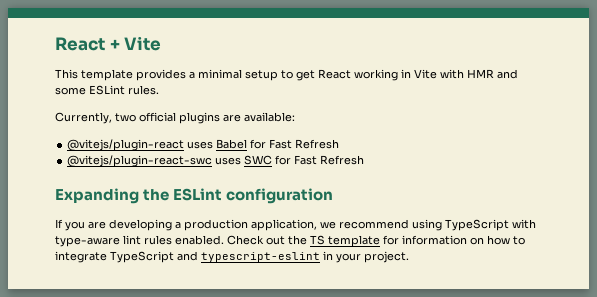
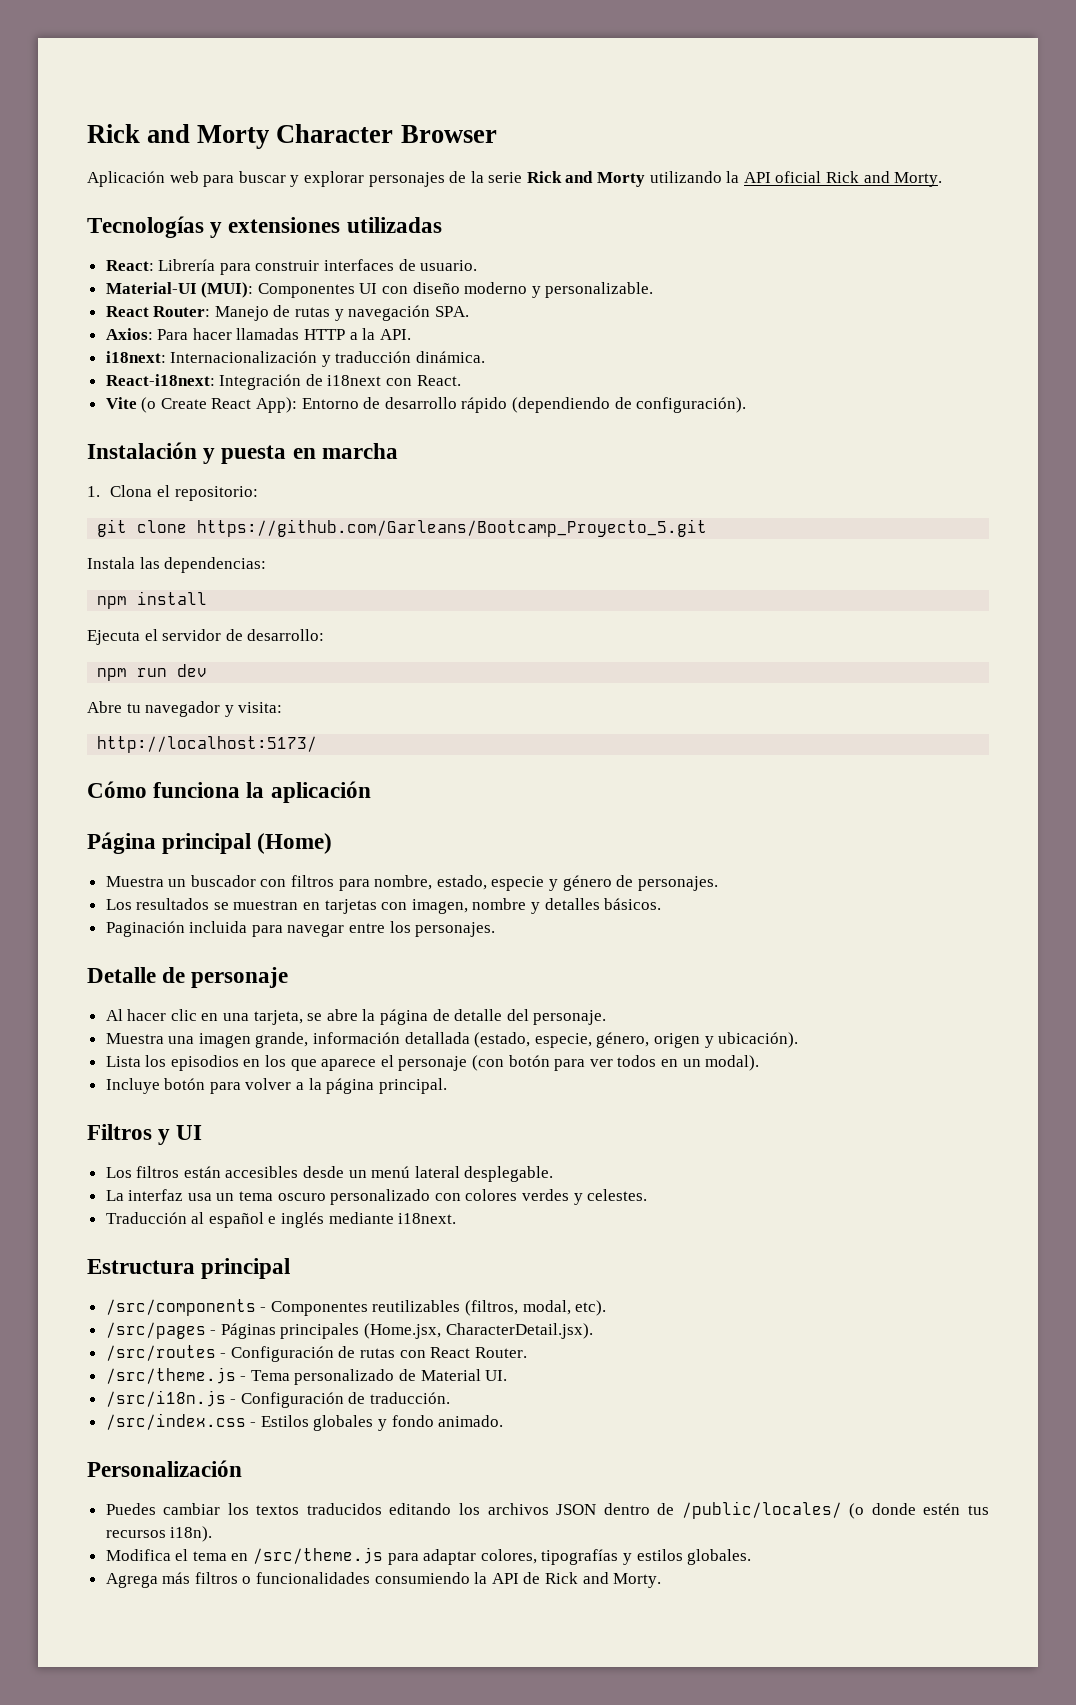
[55,36,162,51] [55,69,518,81] [55,85,159,95] [55,112,295,124] [67,139,340,151] [67,155,365,167] [55,188,334,204] [55,219,536,231] [55,235,525,247] [55,251,409,263] React + Vite // This template provides a minimal setup to get React working in Vite with HMR and some ESLint rules. // Currently, two official plugins are available: // @vitejs/plugin-react uses Babel for Fast Refresh // @vitejs/plugin-react-swc uses SWC for Fast Refresh // Expanding the ESLint configuration // If you are developing a production application, we recommend using TypeScript with type-aware lint rules enabled. Check out the TS template for information on how to integrate TypeScript and typescript-eslint in your project. -> [87,124,497,149] [87,171,943,187] [87,216,442,238] [105,259,478,275] [105,282,654,298] [105,305,469,321] [105,328,411,340] [105,351,486,367] [105,374,461,390] [105,397,747,413] [87,442,398,464] [87,485,258,501] [97,519,708,537] [87,557,267,573] [97,591,208,609] [87,629,325,645] [97,664,208,681] [87,701,283,717] [97,736,318,753] [87,781,371,803] [87,832,333,854] [105,875,718,891] [105,898,662,914] [105,921,496,937] [87,967,289,988] [105,1009,607,1025] [105,1032,799,1048] [105,1055,760,1071] [105,1078,447,1094] [87,1124,203,1145] [105,1166,554,1182] [105,1189,648,1205] [105,1212,457,1228] [87,1258,291,1279] [105,1299,607,1316] [105,1322,593,1339] [105,1345,527,1362] [105,1367,508,1385] [105,1390,451,1408] [105,1413,504,1431] [87,1460,242,1477] [105,1501,989,1519] [105,1526,213,1542] [105,1547,752,1565] [105,1572,662,1588] Rick and Morty Character Browser // Aplicación web para buscar y explorar personajes de la serie Rick and Morty utilizando la API oficial Rick and Morty. // Tecnologías y extensiones utilizadas // React: Librería para construir interfaces de usuario. // Material-UI (MUI): Componentes UI con diseño moderno y personalizable. // React Router: Manejo de rutas y navegación SPA. // Axios: Para hacer llamadas HTTP a la API. // i18next: Internacionalización y traducción dinámica. // React-i18next: Integración de i18next con React. // Vite (o Create React App): Entorno de desarrollo rápido (dependiendo de configuración). // Instalación y puesta en marcha // 1. Clona el repositorio: // git clone https://github.com/Garleans/Bootcamp_Proyecto_5.git // Instala las dependencias: // npm install // Ejecuta el servidor de desarrollo: // npm run dev // Abre tu navegador y visita: // http://localhost:5173/ // Cómo funciona la aplicación // Página principal (Home) // Muestra un buscador con filtros para nombre, estado, especie y género de personajes. // Los resultados se muestran en tarjetas con imagen, nombre y detalles básicos. // Paginación incluida para navegar entre los personajes. // Detalle de personaje // Al hacer clic en una tarjeta, se abre la página de detalle del personaje. // Muestra una imagen grande, información detallada (estado, especie, género, origen y ubicación). // Lista los episodios en los que aparece el personaje (con botón para ver todos en un modal). // Incluye botón para volver a la página principal. // Filtros y UI // Los filtros están accesibles desde un menú lateral desplegable. // La interfaz usa un tema oscuro personalizado con colores verdes y celestes. // Traducción al español e inglés mediante i18next. // Estructura principal // /src/components - Componentes reutilizables (filtros, modal, etc). // /src/pages - Páginas principales (Home.jsx, CharacterDetail.jsx). // /src/routes - Configuración de rutas con React Router. // /src/theme.js - Tema personalizado de Material UI. // /src/i18n.js - Configuración de traducción. // /src/index.css - Estilos globales y fondo animado. // Personalización // Puedes cambiar los textos traducidos editando los archivos JSON dentro de /public/locales/ (o donde estén tus recursos i18n). // Modifica el tema en /src/theme.js para adaptar colores, tipografías y estilos globales. // Agrega más filtros o funcionalidades consumiendo la API de Rick and Morty.

